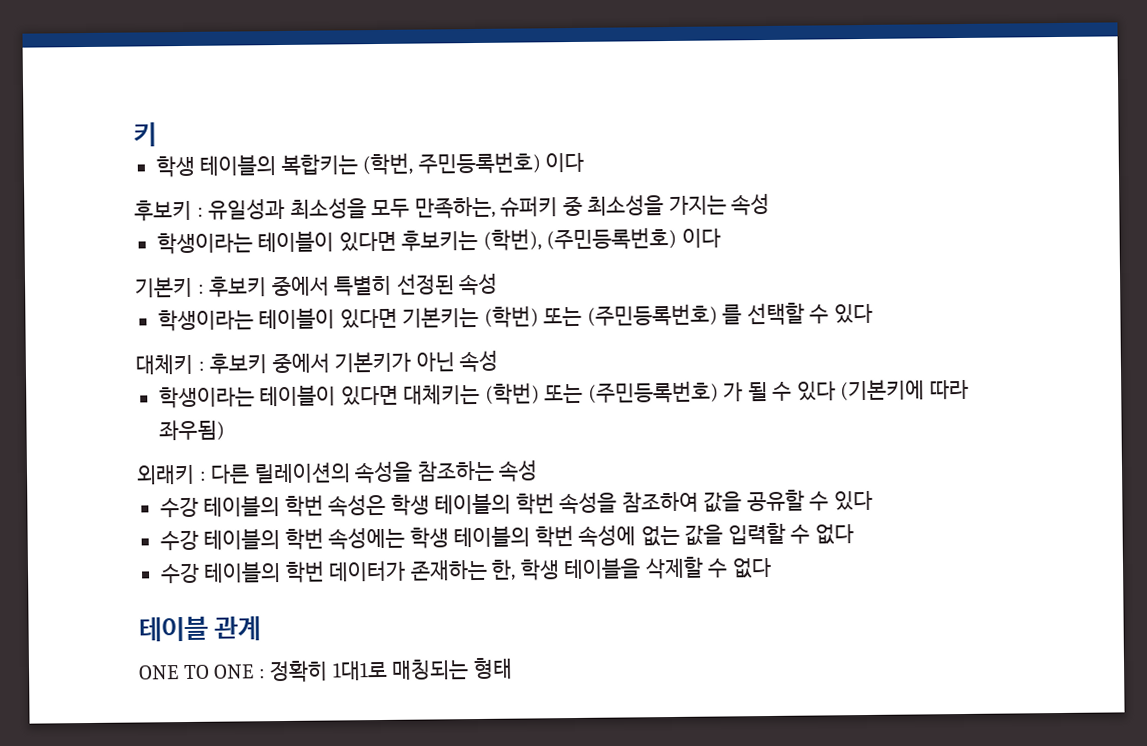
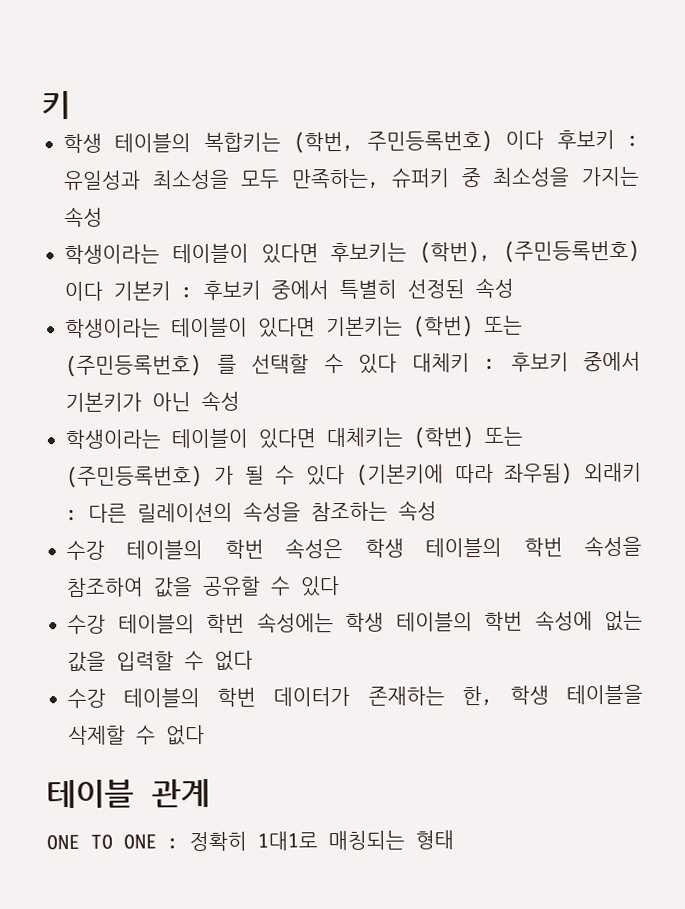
(585, 162) // -> (545, 140) none
(721, 238) // -> (103, 291) none
(873, 313) // -> (397, 363) none
(225, 430) // -> (574, 473) none

